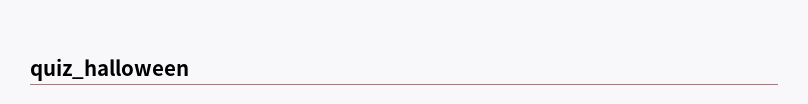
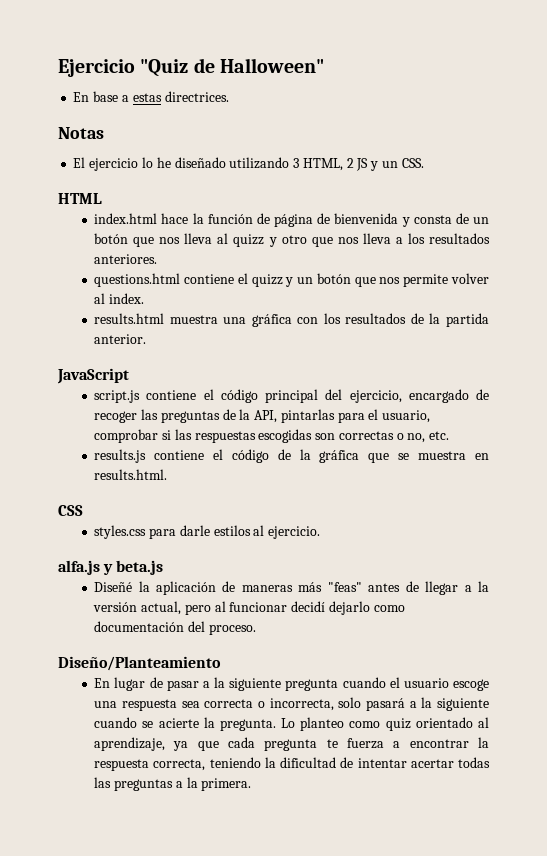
[30,58,189,81] quiz_halloween -> [58,58,324,77] [73,91,229,102] [58,127,104,139] [73,157,424,171] [58,193,102,204] [94,213,490,227] [94,233,491,247] [94,254,158,264] [94,273,490,287] [94,293,144,304] [94,313,490,327] [94,334,147,344] [57,368,129,384] [94,389,489,403] [94,409,431,423] [94,429,450,443] [94,449,490,463] [94,469,168,480] [58,505,83,516] [94,525,321,539] [58,560,164,575] [94,581,489,595] [93,601,405,615] [94,621,256,635] [58,656,221,671] [94,677,490,691] [94,697,489,711] [94,717,489,731] [94,737,489,751] [94,757,490,771] [94,777,252,791] Ejercicio "Quiz de Halloween" // En base a estas directrices. // Notas // El ejercicio lo he diseñado utilizando 3 HTML, 2 JS y un CSS. // HTML // index.html hace la función de página de bienvenida y consta de un botón que nos lleva al quizz y otro que nos lleva a los resultados anteriores. // questions.html contiene el quizz y un botón que nos permite volver al index. // results.html muestra una gráfica con los resultados de la partida anterior. // JavaScript // script.js contiene el código principal del ejercicio, encargado de recoger las preguntas de la API, pintarlas para el usuario, comprobar si las respuestas escogidas son correctas o no, etc. // results.js contiene el código de la gráfica que se muestra en results.html. // CSS // styles.css para darle estilos al ejercicio. // alfa.js y beta.js // Diseñé la aplicación de maneras más "feas" antes de llegar a la versión actual, pero al funcionar decidí dejarlo como documentación del proceso. // Diseño/Planteamiento // En lugar de pasar a la siguiente pregunta cuando el usuario escoge una respuesta sea correcta o incorrecta, solo pasará a la siguiente cuando se acierte la pregunta. Lo planteo como quiz orientado al aprendizaje, ya que cada pregunta te fuerza a encontrar la respuesta correcta, teniendo la dificultad de intentar acertar todas las preguntas a la primera.

